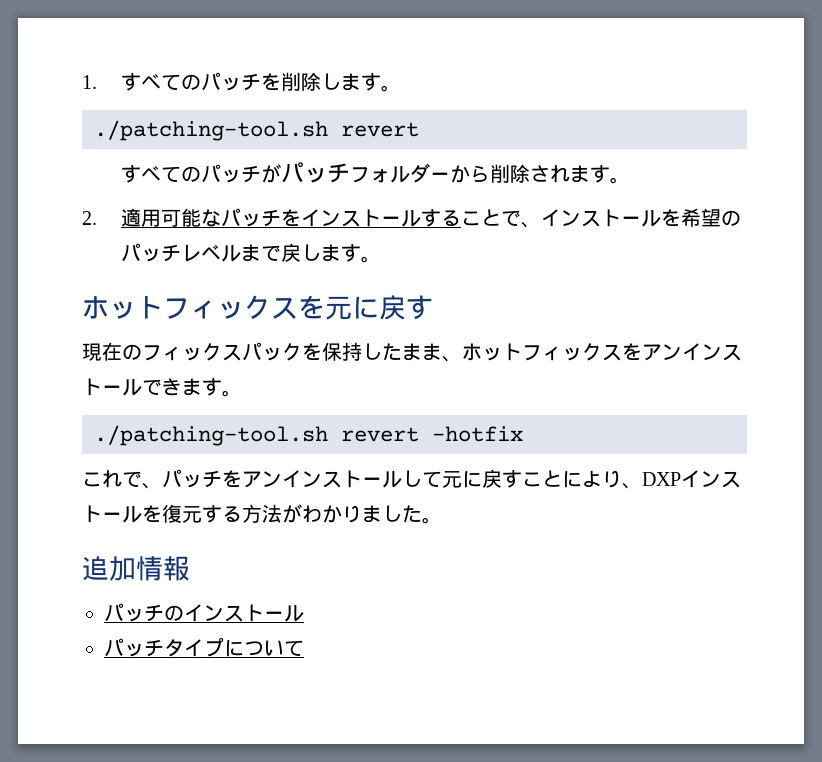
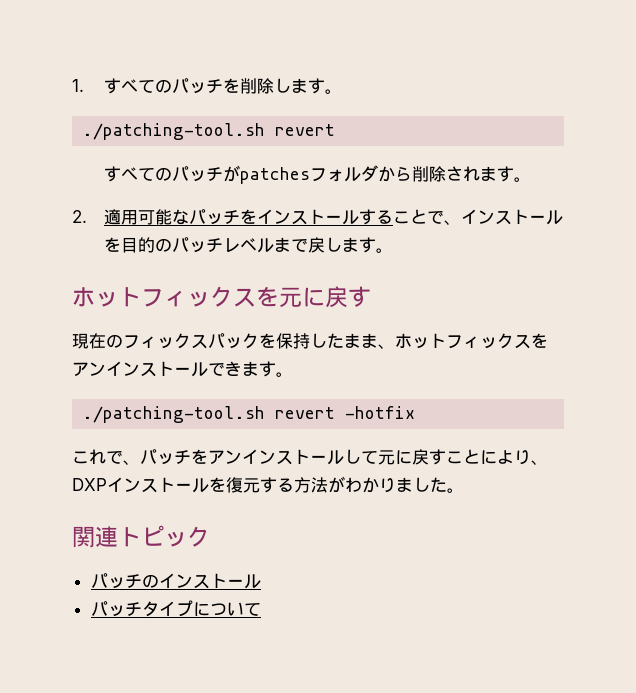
[280,162,350,183] パッチ -> [239,167,310,184] patches
[429,172,450,181] ー -> (378, 173) none
[680,208,721,227] 希望 -> [120,237,155,253] 目的
[82,556,190,581] 追加情報 -> [72,525,210,548] 関連トピック

